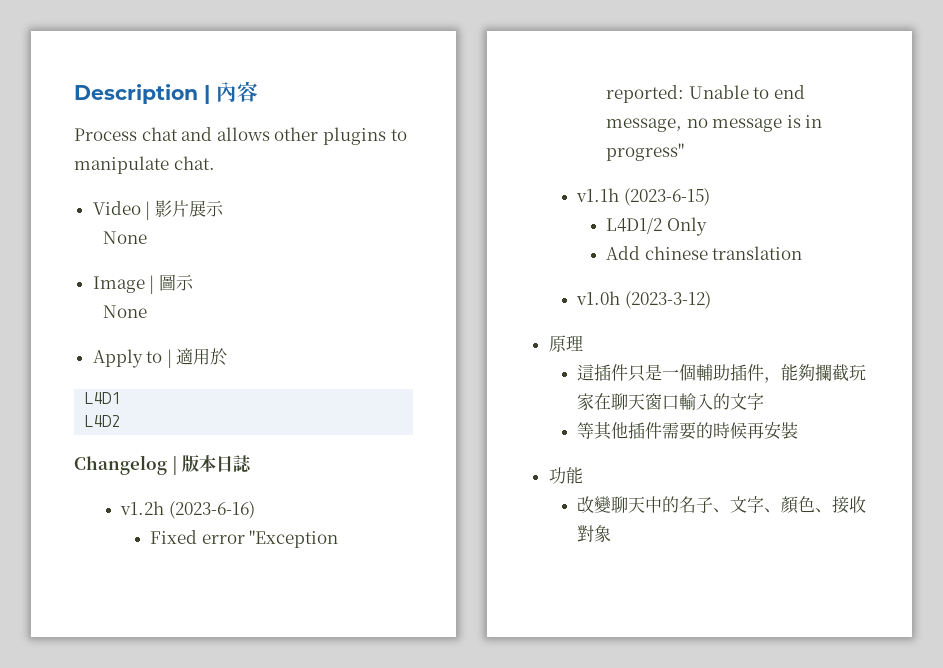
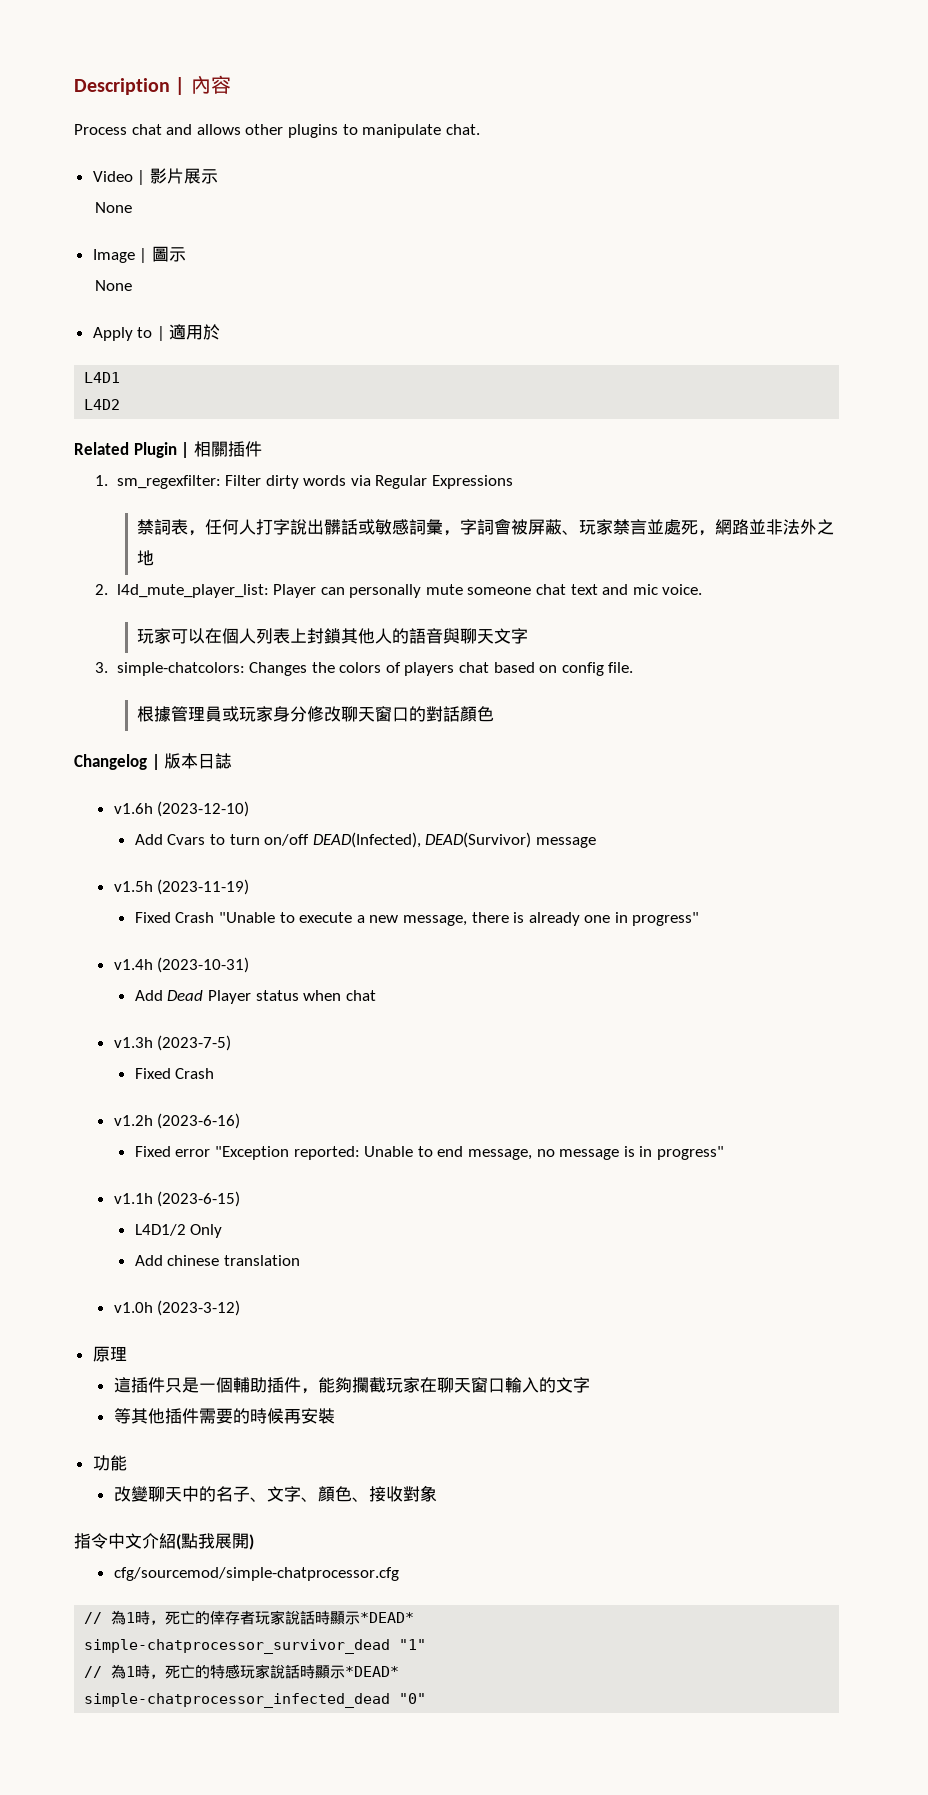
[74,455,253,475] Changelog | 版本日誌 -> [74,441,262,458] [95,475,514,489] [137,518,835,536] [137,550,155,566] [95,584,703,598] [137,628,529,644] [95,662,634,676] [137,706,495,722] [74,753,233,770] [113,801,250,817] [134,832,596,848] [113,879,250,895] [134,912,700,926] [113,957,250,973] [134,990,376,1004] [113,1035,232,1051] [134,1068,215,1079] Related Plugin | 相關插件 // 1. sm_regexfilter: Filter dirty words via Regular Expressions // 禁詞表，任何人打字說出髒話或敏感詞彙，字詞會被屏蔽、玩家禁言並處死，網路並非法外之地 // 2. l4d_mute_player_list: Player can personally mute someone chat text and mic voice. // 玩家可以在個人列表上封鎖其他人的語音與聊天文字 // 3. simple-chatcolors: Changes the colors of players chat based on config file. // 根據管理員或玩家身分修改聊天窗口的對話顏色 // Changelog | 版本日誌 // v1.6h (2023-12-10) // Add Cvars to turn on/off DEAD(Infected), DEAD(Survivor) message // v1.5h (2023-11-19) // Fixed Crash "Unable to execute a new message, there is already one in progress" // v1.4h (2023-10-31) // Add Dead Player status when chat // v1.3h (2023-7-5) // Fixed Crash
(612, 533) none -> [74,1533,254,1550] [113,1567,399,1581] [84,1610,415,1625] [84,1639,427,1654] [84,1664,400,1679] [84,1693,427,1708] // 指令中文介紹(點我展開) // cfg/sourcemod/simple-chatprocessor.cfg // // 為1時，死亡的倖存者玩家說話時顯示*DEAD* // simple-chatprocessor_survivor_dead "1" // // 為1時，死亡的特感玩家說話時顯示*DEAD* // simple-chatprocessor_infected_dead "0"

